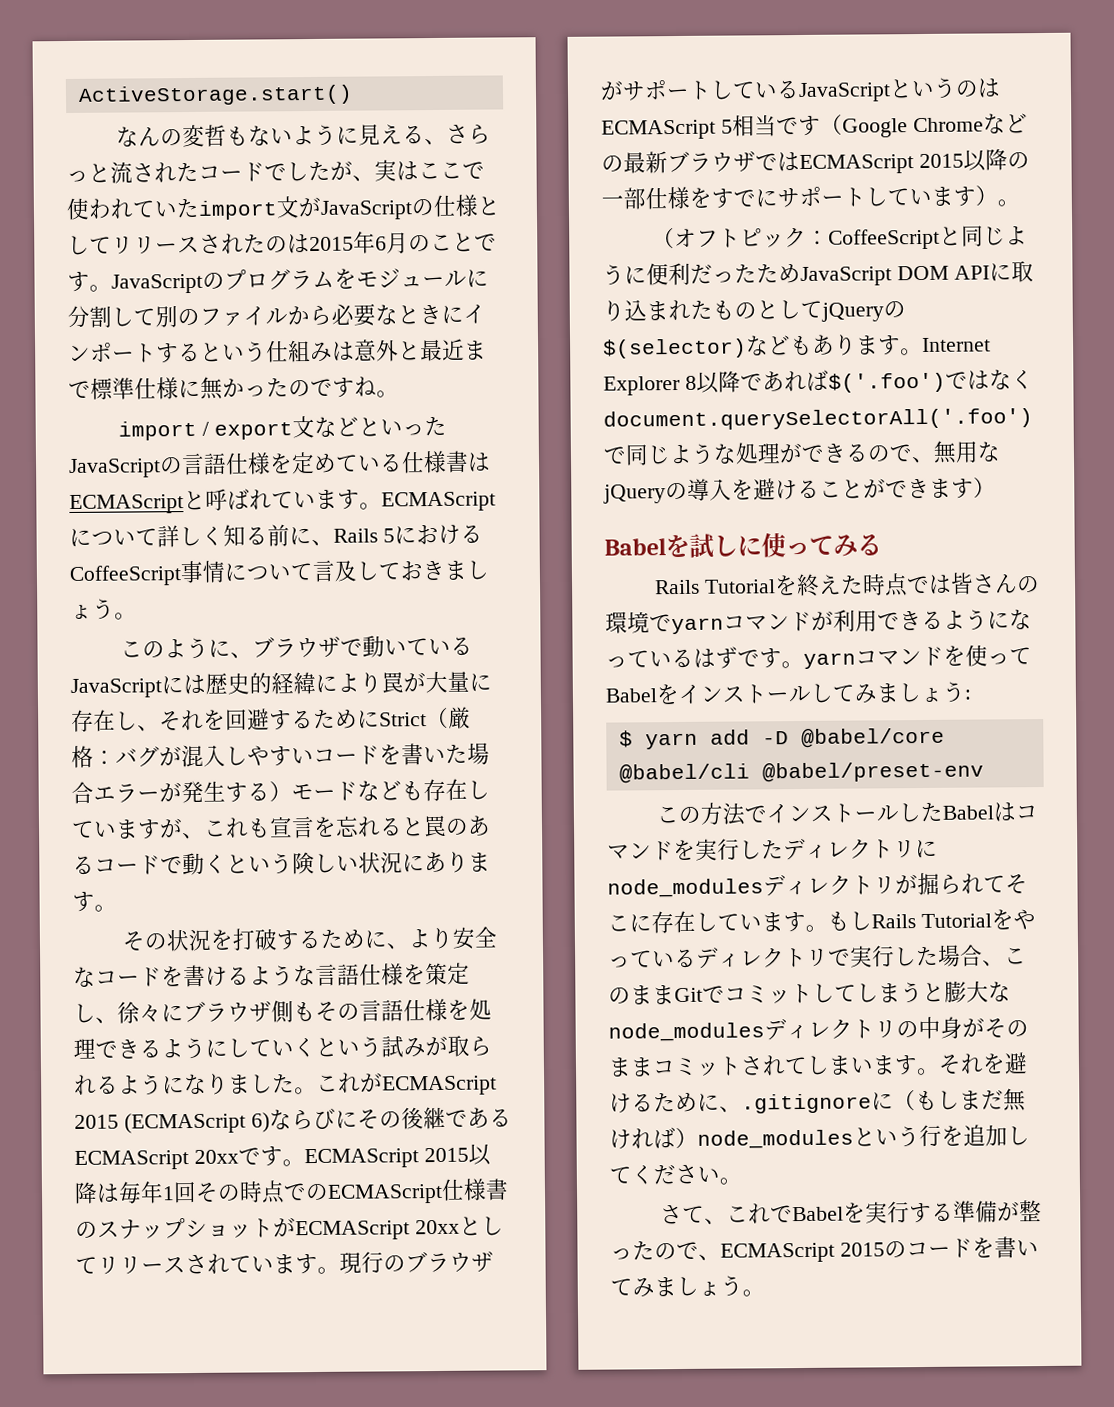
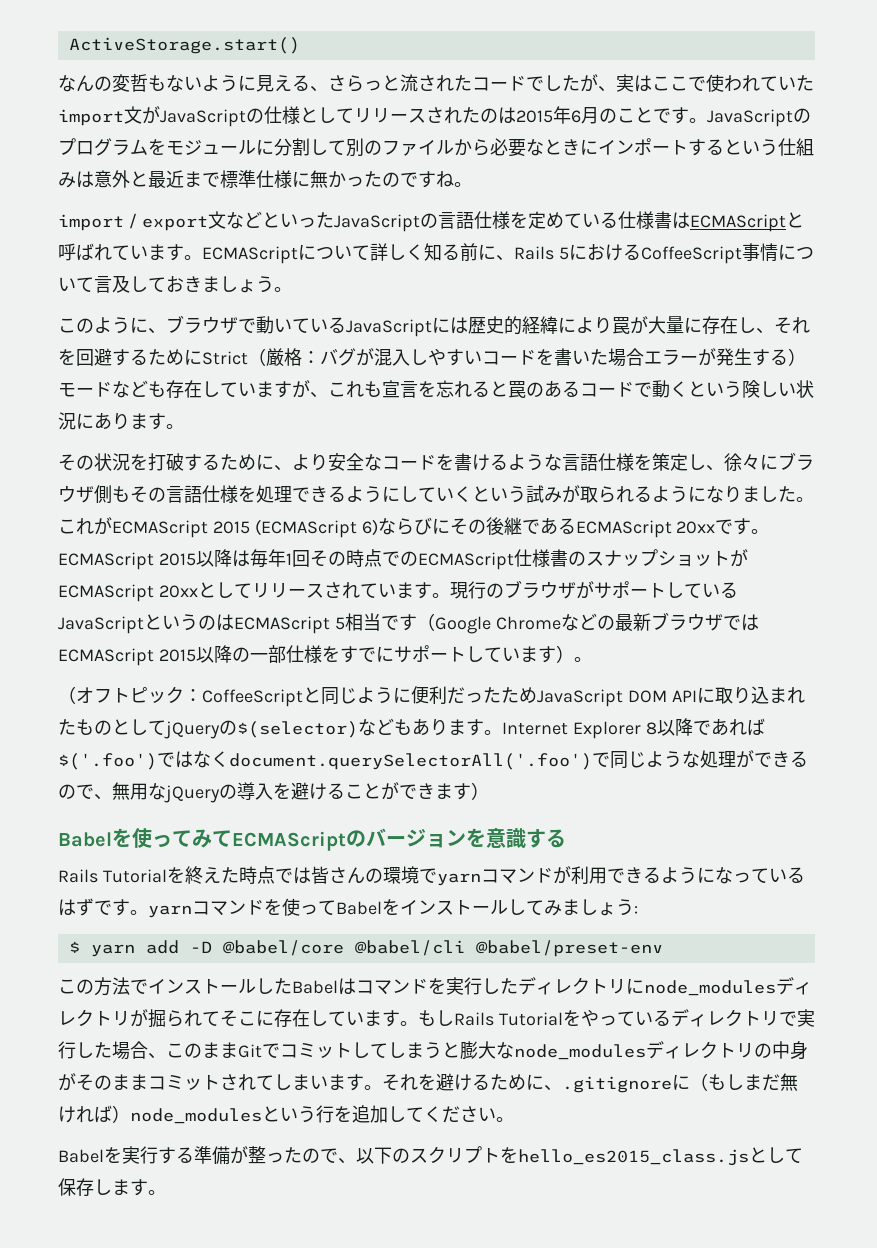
[689,533,762,558] 試しに -> (132, 837) none
(858, 545) none -> [212,828,546,851] てECMAScriptのバージョンを意識す
[660,1203,794,1225] さて、これで -> (514, 1119) none
[720,1236,1039,1263] [610,1275,743,1298] ECMAScript 2015のコードを書いてみましょう -> [356,1146,803,1166] [58,1178,148,1196] 以下のスクリプトをhello_es2015_class.jsとして保存します

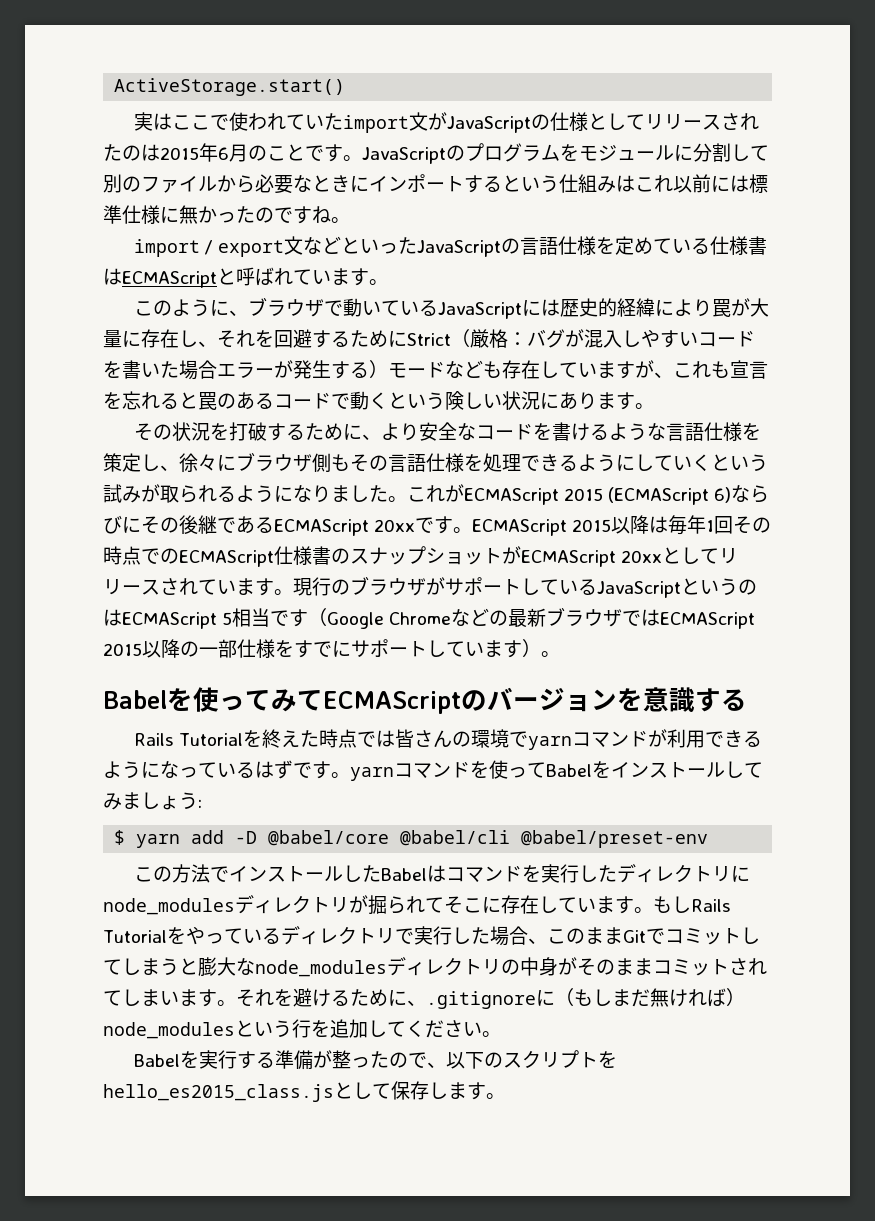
[58,74,616,92] なんの変哲もないように見える、さらっと流されたコードでしたが、 -> (346, 87) none
[94,170,220,188] 意外と最近まで -> [635,174,749,193] これ以前には
[202,243,814,264] [58,275,292,293] ECMAScriptについて詳しく知る前に、Rails 5におけるCoffeeScript事情について言及しておきましょう。 -> (388, 282) none
[58,686,805,707] [58,718,765,739] [58,750,808,770] [58,782,489,803] // （オフトピック：CoffeeScriptと同じように便利だったためJavaScript DOM APIに取り込まれたものとしてjQueryの$(selector)などもあります。Internet Explorer 8以降であれば$('.foo')ではなくdocument.querySelectorAll('.foo')で同じような処理ができるので、無用なjQueryの導入を避けることができます） -> (560, 654) none

